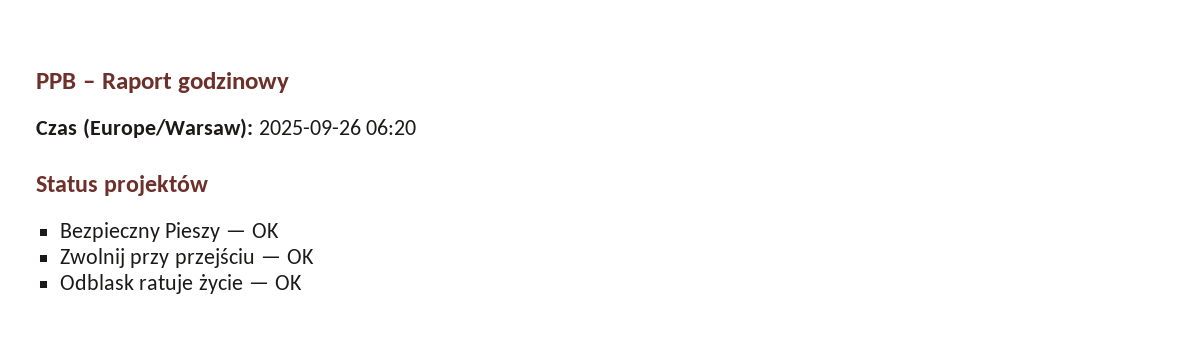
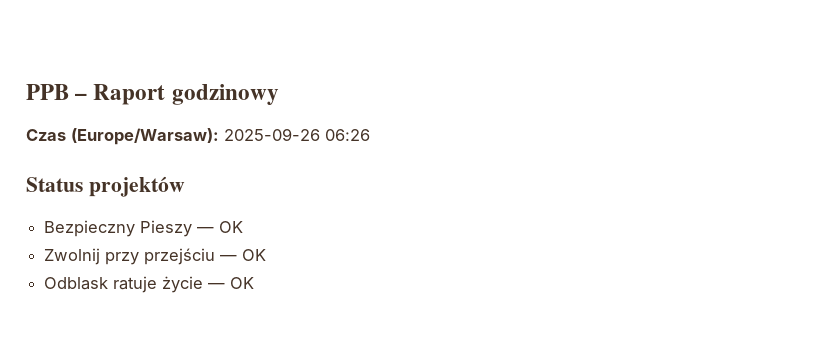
[366,119,417,135] 06:20 -> [325,129,370,141] 06:26

